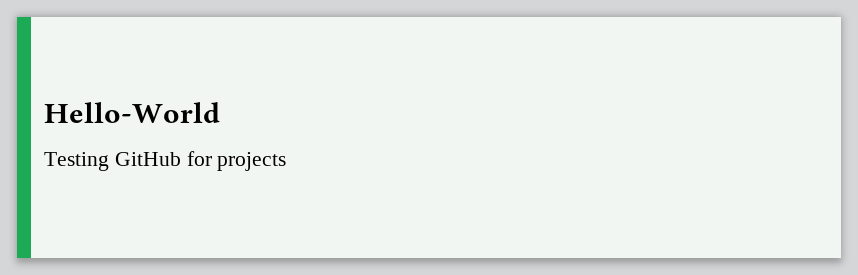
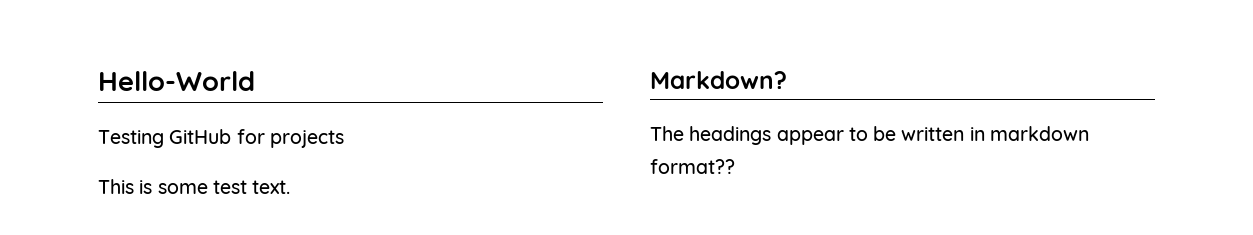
(287, 161) none -> [98,179,291,194] [650,71,787,89] [650,126,1089,145] [650,159,735,174] // This is some test text. // Markdown? // The headings appear to be written in markdown format??

